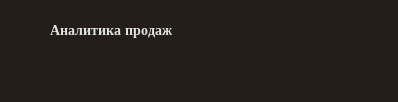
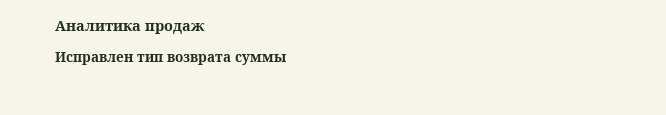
(173, 33) none -> [55,52,286,65] // Исправлен тип возврата суммы

